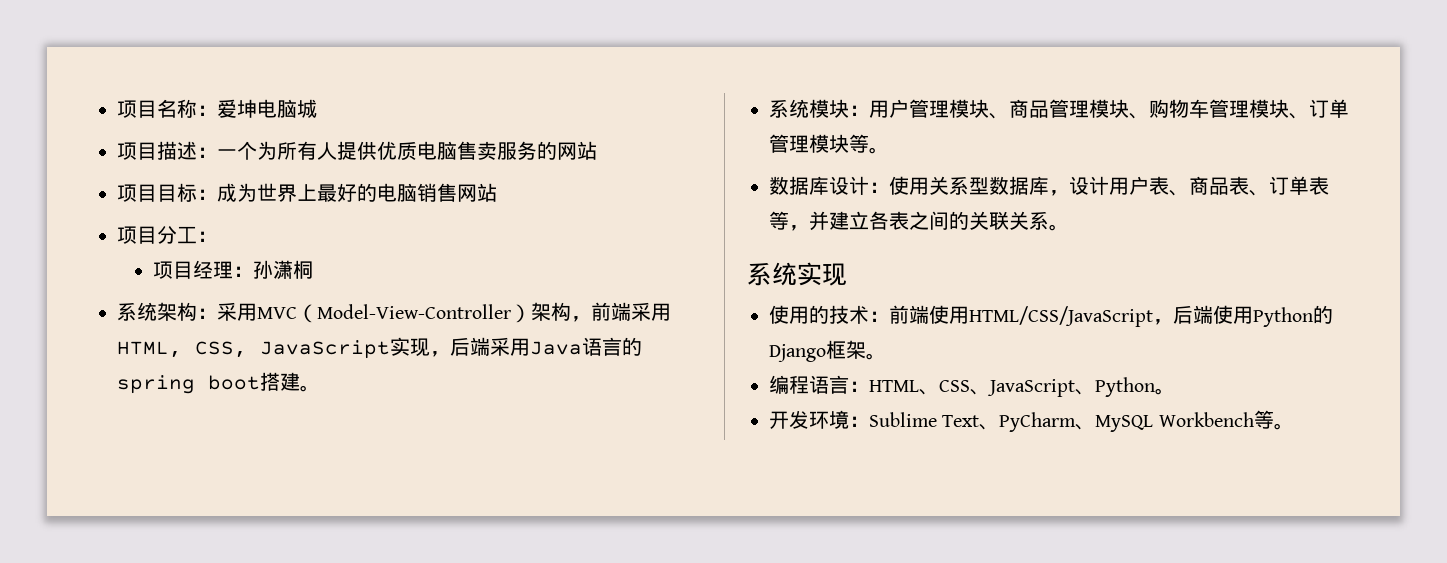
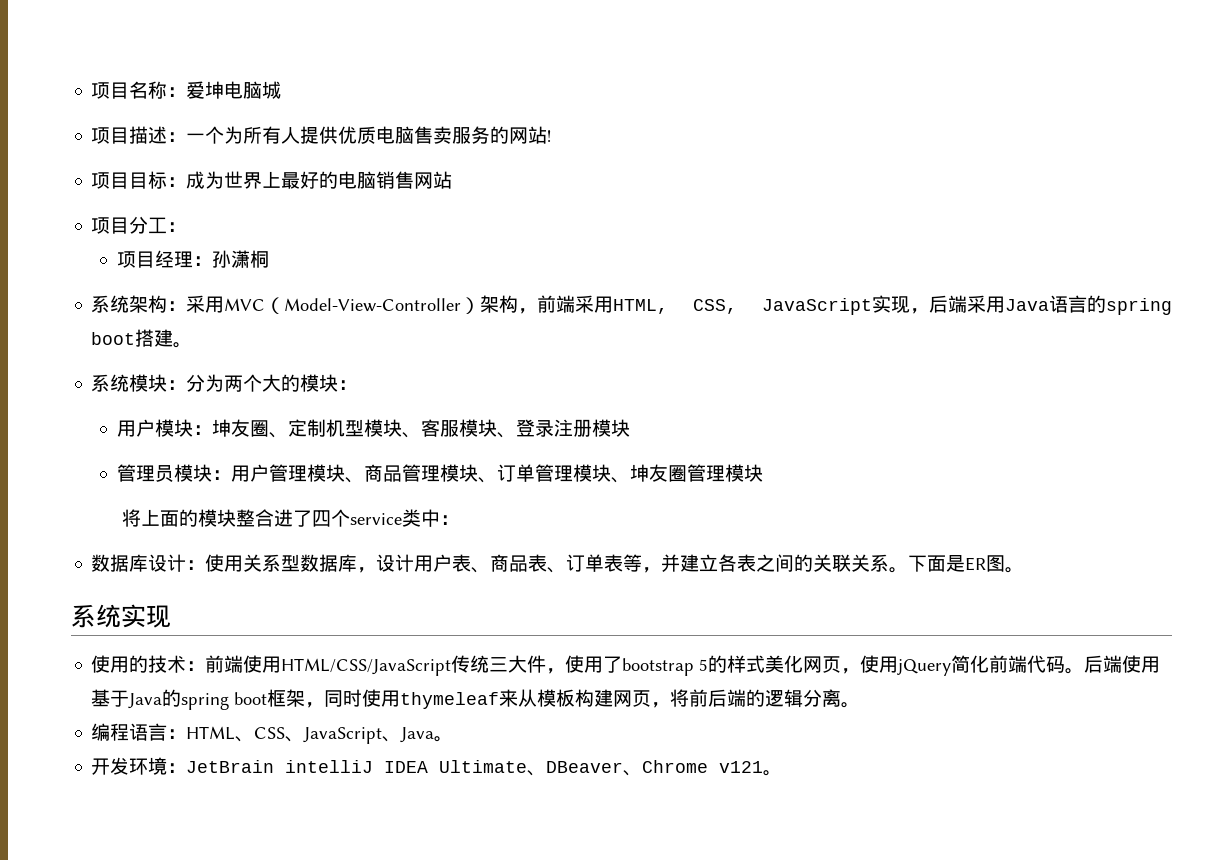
(597, 150) none -> [547,130,552,142] !
(869, 110) none -> [186,374,358,392] [116,419,630,438] [116,464,231,482] 分为两个大的模块： // 用户模块：坤友圈、定制机型模块、客服模块、登录注册模块 // 管理员模块：
[1149,99,1349,119] [769,134,889,154] 购物车管理模块、订单管理模块等。 -> [496,464,763,483] [121,509,459,527] 订单管理模块、坤友圈管理模块 // 将上面的模块整合进了四个service类中：
(1069, 227) none -> [908,555,1025,573] 下面是ER图。
[1153,305,1333,327] [769,340,866,362] ，后端使用Python的Django框架 -> [451,655,1161,676] [91,689,842,710] 传统三大件，使用了bootstrap 5的样式美化网页，使用jQuery简化前端代码。后端使用基于Java的spring boot框架，同时使用thymeleaf来从模板构建网页，将前后端的逻辑分离
[1095,377,1155,397] Python -> [400,727,435,743] Java
[869,410,1274,432] Sublime Text、PyCharm、MySQL Workbench等 -> [186,760,764,776] JetBrain intelliJ IDEA Ultimate、DBeaver、Chrome v121

